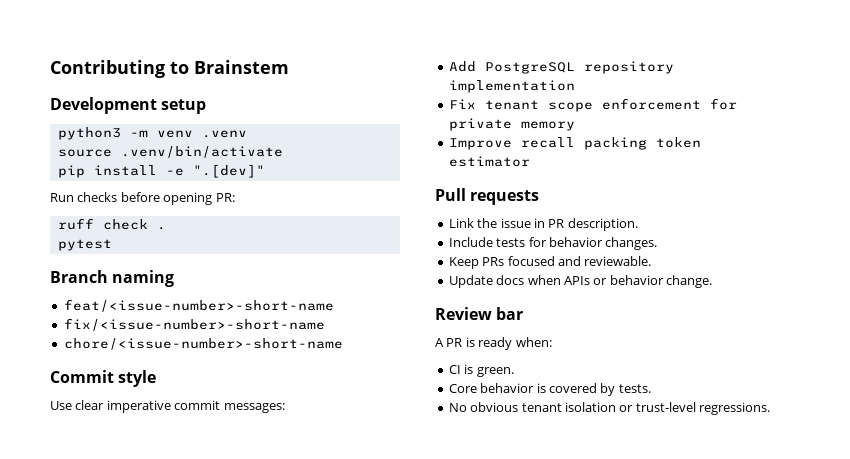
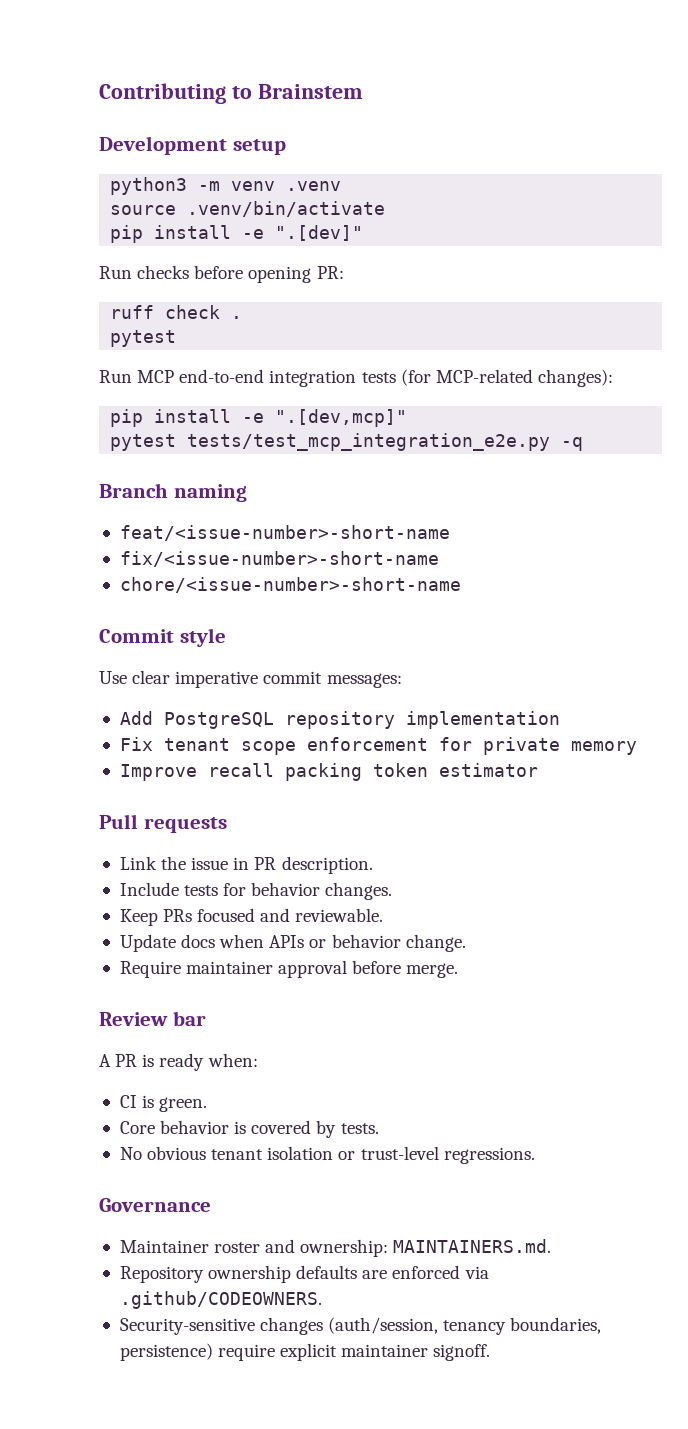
(112, 245) none -> [99,369,613,387] [110,409,408,427] [110,433,584,451] // Run MCP end-to-end integration tests (for MCP-related changes): // pip install -e ".[dev,mcp]" // pytest tests/test_mcp_integration_e2e.py -q
(712, 281) none -> [119,960,459,978] // Require maintainer approval before merge.
(770, 408) none -> [99,1198,211,1212] [119,1239,552,1257] [119,1265,489,1283] [119,1291,322,1309] [119,1317,602,1335] [119,1343,491,1361] // Governance // Maintainer roster and ownership: MAINTAINERS.md. // Repository ownership defaults are enforced via .github/CODEOWNERS. // Security-sensitive changes (auth/session, tenancy boundaries, persistence) require explicit maintainer signoff.

